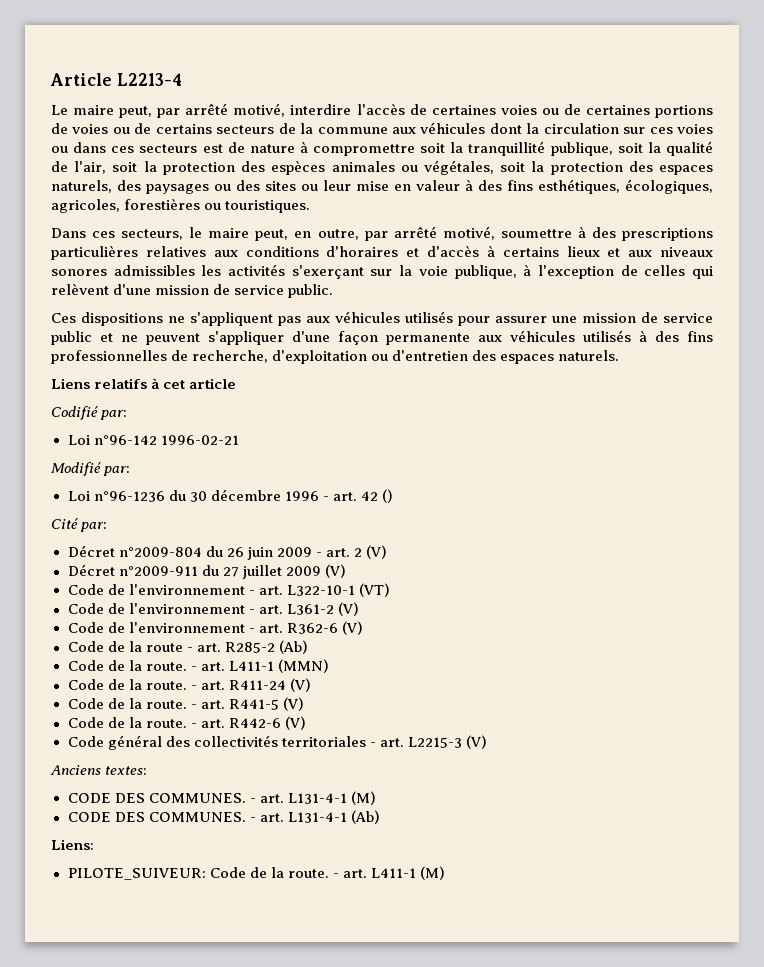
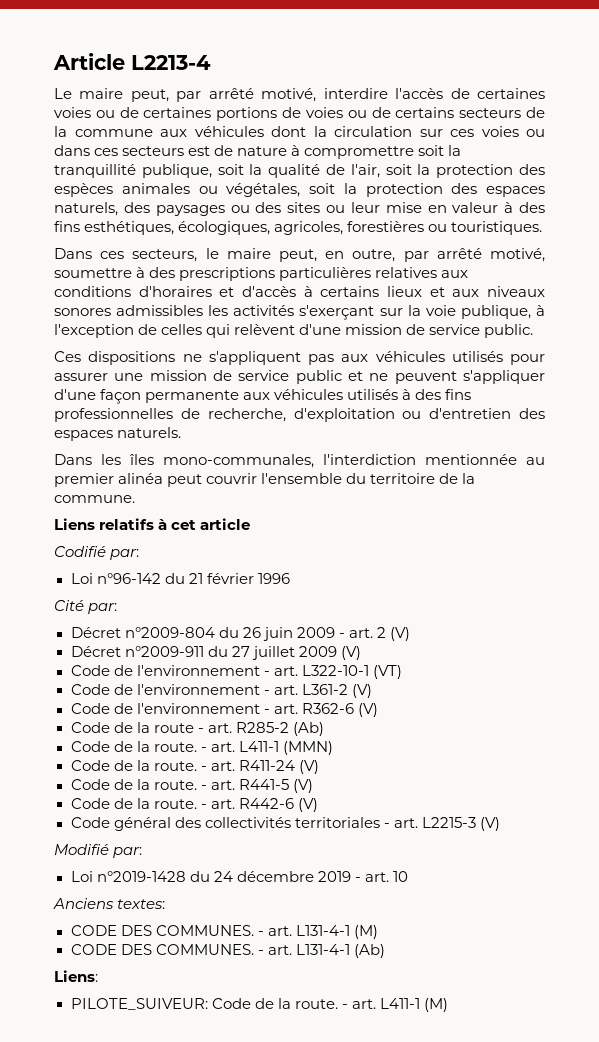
(620, 355) none -> [54,454,545,468] [54,473,476,487] [54,495,135,503] // Dans les îles mono-communales, l'interdiction mentionnée au premier alinéa peut couvrir l'ensemble du territoire de la commune.
[160,435,239,445] [51,462,131,476] [67,489,393,503] 1996-02-21 // Modifié par: // Loi n°96-1236 du 30 décembre 1996 - art. 42 () -> [164,573,290,584] du 21 février 1996
(487, 742) none -> [54,844,143,858] [70,871,408,882] // Modifié par: // Loi n°2019-1428 du 24 décembre 2019 - art. 10

